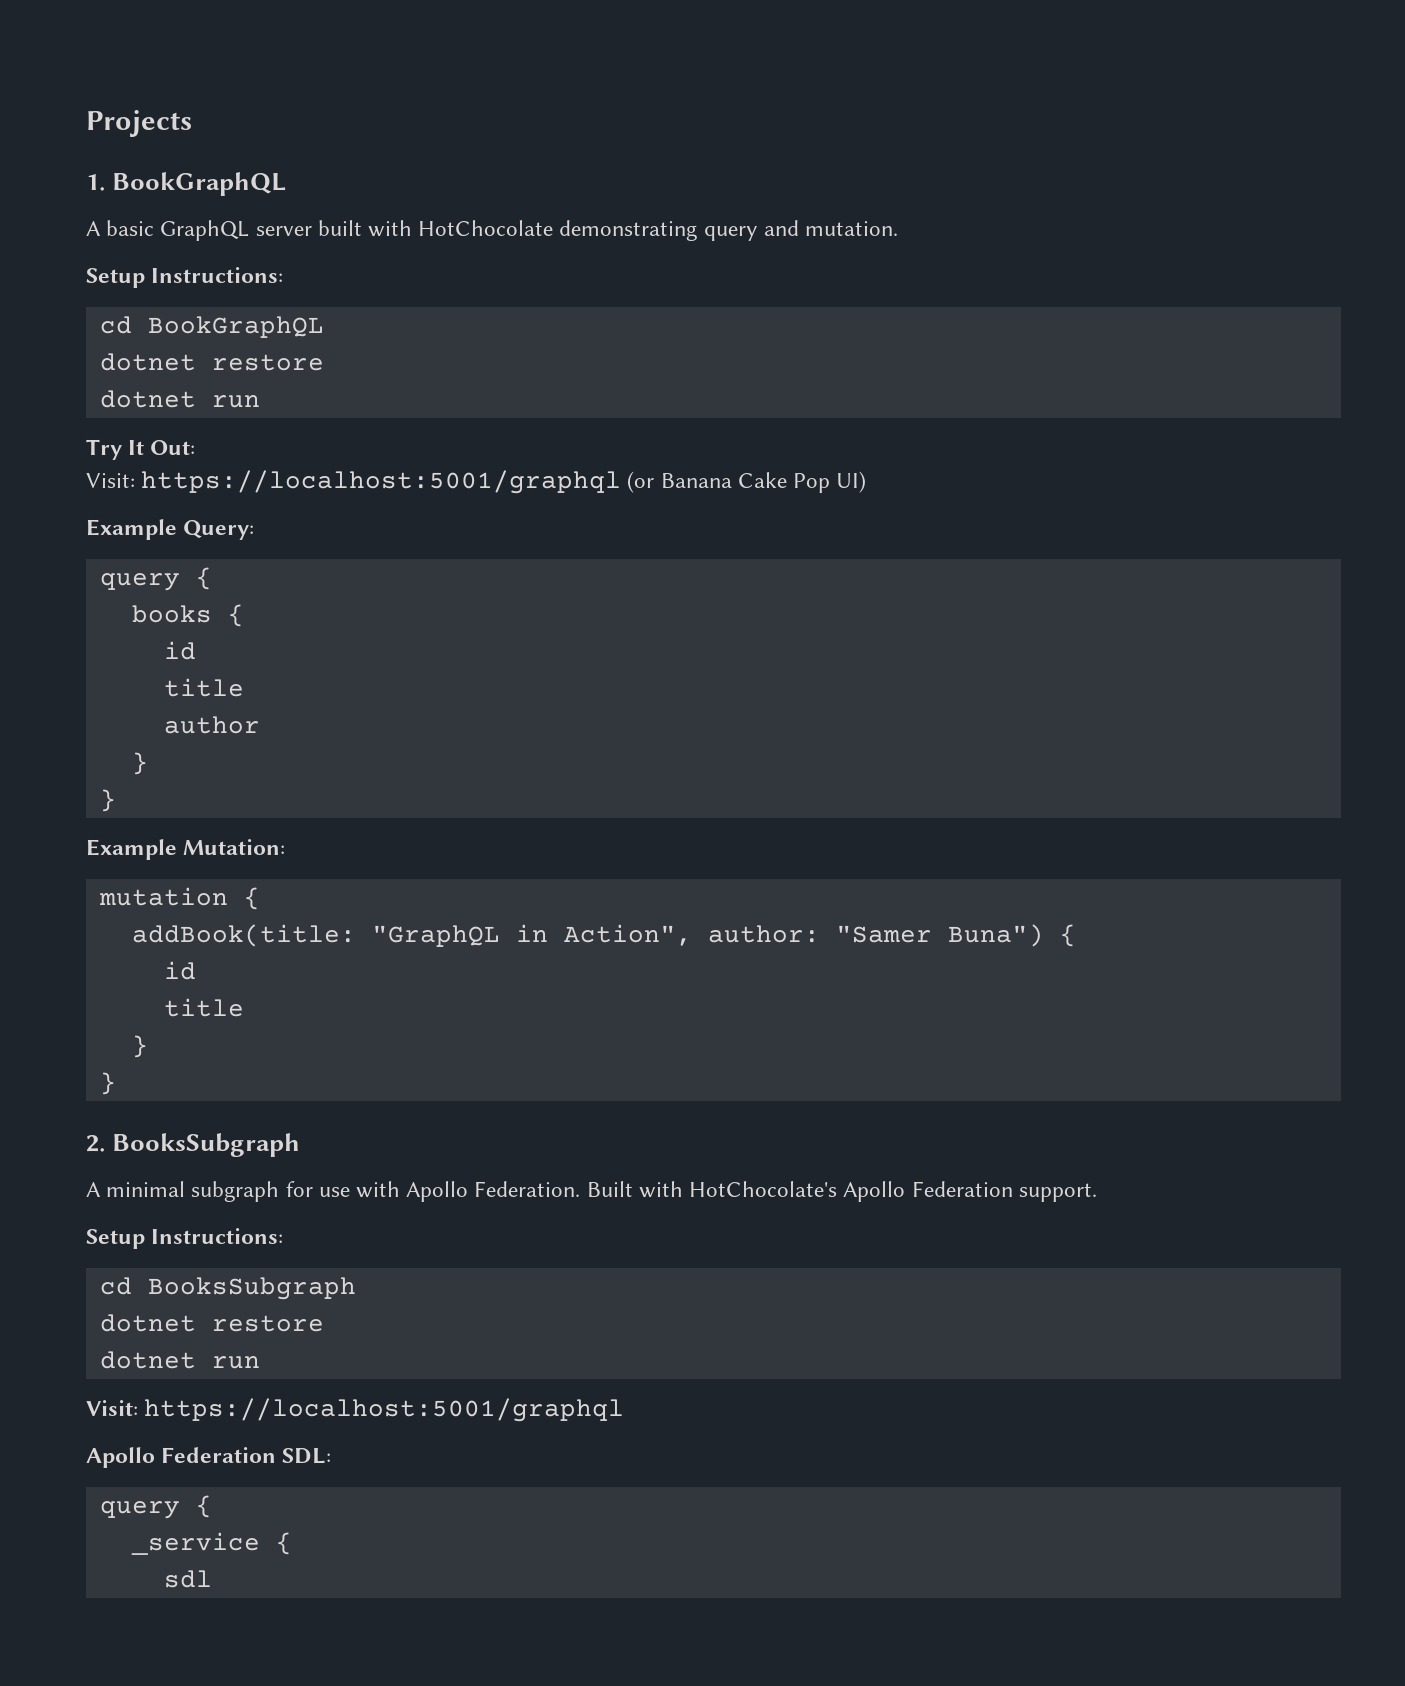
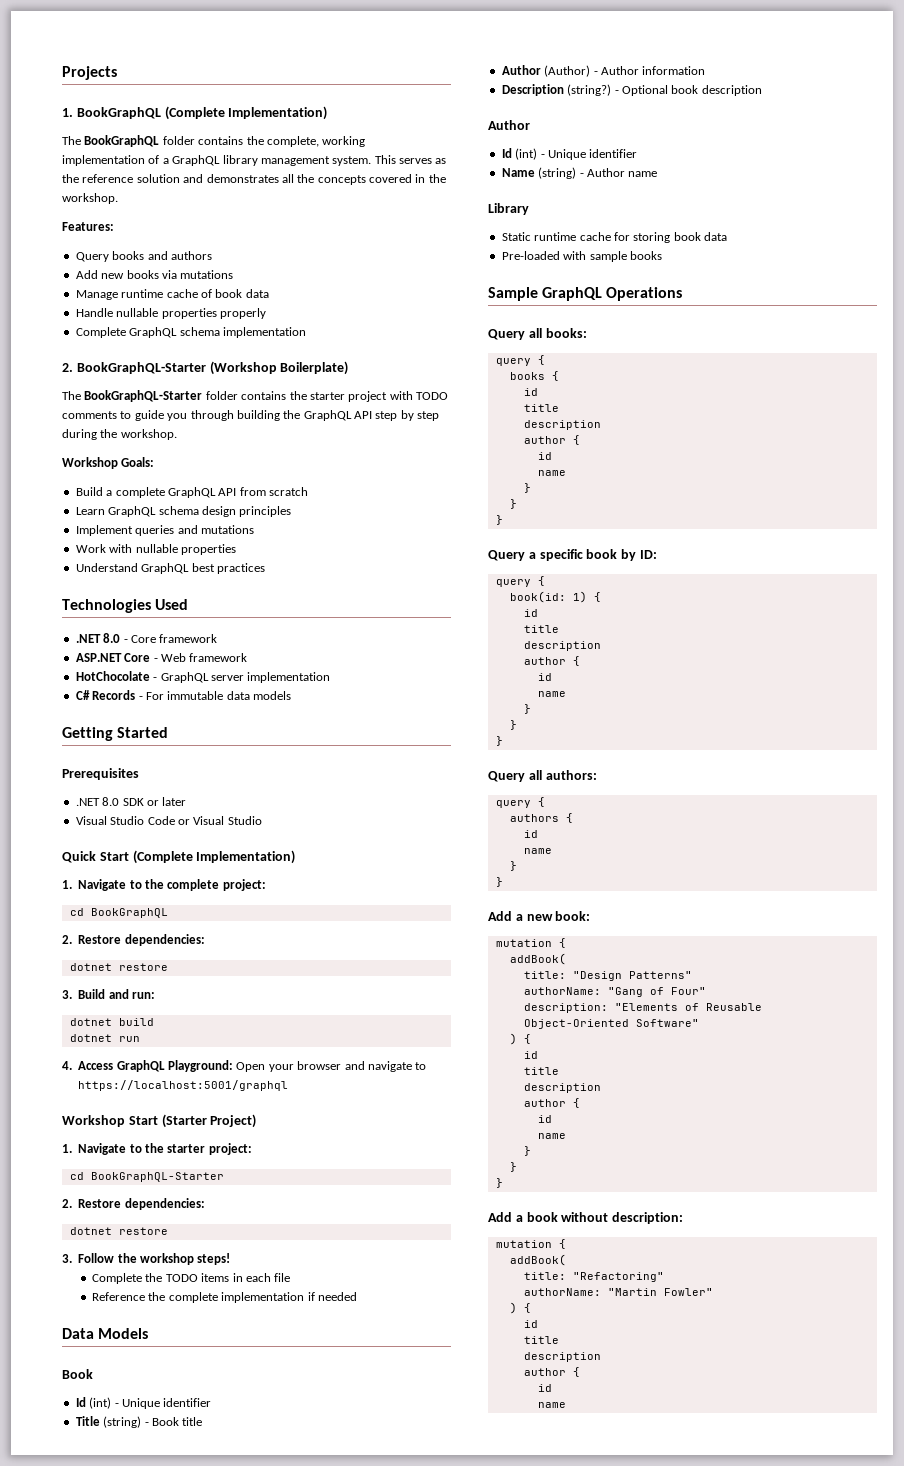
[86,220,899,241] [86,267,284,288] // A basic GraphQL server built with HotChocolate demonstrating query and mutation. // Setup Instructions: -> [164,106,328,120] [62,135,366,147] [62,155,447,166] [62,174,446,185] [62,193,118,204] [62,222,114,231] [75,251,212,262] [75,270,234,279] [75,289,269,300] [75,308,266,319] [75,327,306,338] [62,361,349,375] [62,390,448,402] [62,410,440,421] [62,429,177,440] [62,457,155,469] [75,487,308,498] [75,506,292,517] [75,525,254,536] [75,544,236,555] [75,563,265,574] [62,599,189,613] [75,633,218,643] [75,653,248,662] [75,671,331,683] [75,690,291,700] [62,727,169,741] [62,768,139,780] [75,797,187,806] [75,816,262,825] [62,850,296,864] [62,879,266,891] (Complete Implementation) // The BookGraphQL folder contains the complete, working implementation of a GraphQL library management system. This serves as the reference solution and demonstrates all the concepts covered in the workshop. // Features: // Query books and authors // Add new books via mutations // Manage runtime cache of book data // Handle nullable properties properly // Complete GraphQL schema implementation // 2. BookGraphQL-Starter (Workshop Boilerplate) // The BookGraphQL-Starter folder contains the starter project with TODO comments to guide you through building the GraphQL API step by step during the workshop. // Workshop Goals: // Build a complete GraphQL API from scratch // Learn GraphQL schema design principles // Implement queries and mutations // Work with nullable properties // Understand GraphQL best practices // Technologies Used // .NET 8.0 - Core framework // ASP.NET Core - Web framework // HotChocolate - GraphQL server implementation // C# Records - For immutable data models // Getting Started // Prerequisites // .NET 8.0 SDK or later // Visual Studio Code or Visual Studio // Quick Start (Complete Implementation) // 1. Navigate to the complete project:
[99,353,324,371] [99,390,260,408] [86,439,196,460] [86,470,867,494] [86,519,255,540] // dotnet restore // dotnet run // Try It Out: // Visit: https://localhost:5001/graphql (or Banana Cake Pop UI) // Example Query: -> [62,934,205,946] [69,963,168,971] [62,989,156,999] [69,1018,154,1026] [69,1034,140,1042] [62,1060,427,1072] [78,1080,289,1091] [62,1114,257,1128] [62,1143,252,1155] [69,1172,224,1182] [62,1198,205,1210] [69,1227,168,1235] [62,1253,231,1265] [92,1273,291,1284] [92,1292,357,1303] [62,1328,149,1339] [62,1369,93,1379] [75,1397,212,1409] [75,1416,203,1428] [501,65,706,77] [501,84,762,96] [488,120,530,130] [501,148,638,160] [501,167,658,179] [488,203,529,215] [501,232,727,243] [501,251,662,262] [488,287,683,301] [488,328,587,340] // 2. Restore dependencies: // dotnet restore // 3. Build and run: // dotnet build // dotnet run // 4. Access GraphQL Playground: Open your browser and navigate to https://localhost:5001/graphql // Workshop Start (Starter Project) // 1. Navigate to the starter project: // cd BookGraphQL-Starter // 2. Restore dependencies: // dotnet restore // 3. Follow the workshop steps! // Complete the TODO items in each file // Reference the complete implementation if needed // Data Models // Book // Id (int) - Unique identifier // Title (string) - Book title // Author (Author) - Author information // Description (string?) - Optional book description // Author // Id (int) - Unique identifier // Name (string) - Author name // Library // Static runtime cache for storing book data // Pre-loaded with sample books // Sample GraphQL Operations // Query all books:
[163,716,260,734] [131,752,148,775] [99,789,116,812] [86,839,286,860] [98,887,260,910] [131,924,1076,947] [163,961,196,980] [163,998,244,1017] [131,1035,148,1058] [99,1072,116,1095] [86,1133,301,1157] [86,1181,1097,1202] [86,1228,284,1249] [99,1277,356,1300] [99,1314,324,1332] [99,1351,260,1369] [86,1398,625,1422] [86,1447,332,1468] [99,1495,212,1519] [130,1532,292,1555] [163,1570,212,1588] // author // } // } // Example Mutation: // mutation { // addBook(title: "GraphQL in Action", author: "Samer Buna") { // id // title // } // } // 2. BooksSubgraph // A minimal subgraph for use with Apollo Federation. Built with HotChocolate's Apollo Federation support. // Setup Instructions: // cd BooksSubgraph // dotnet restore // dotnet run // Visit: https://localhost:5001/graphql // Apollo Federation SDL: // query { // _service { // sdl -> [523,420,601,430] [523,435,580,445] [537,452,552,460] [537,470,566,476] [523,483,531,493] [509,499,517,509] [495,515,503,525] [488,549,657,561] [495,576,545,587] [509,591,601,603] [523,609,538,617] [523,625,559,633] [523,641,601,651] [523,656,580,666] [537,673,552,681] [537,691,566,697] [523,704,531,714] [509,720,517,730] [495,736,503,746] [488,770,597,782] [495,797,545,808] [509,813,573,823] [523,830,538,838] [523,848,552,854] [509,861,517,871] [495,877,503,887] [488,911,591,921] [495,938,566,948] [509,953,566,965] [523,971,692,981] [523,987,706,997] [523,1003,762,1013] [523,1019,699,1029] [509,1033,531,1045] [523,1051,538,1059] [523,1067,559,1075] [523,1083,601,1093] [523,1098,580,1108] [537,1115,552,1123] [537,1133,566,1139] [523,1146,531,1156] [509,1162,517,1172] [495,1178,503,1188] [488,1212,684,1224] [495,1239,566,1249] [509,1254,566,1266] [523,1272,664,1282] [523,1288,713,1296] [509,1302,531,1314] [523,1320,538,1328] [523,1336,559,1344] [523,1352,601,1362] [523,1367,580,1377] [537,1384,552,1392] [537,1402,566,1408] // description // author { // id // name // } // } // } // Query a specific book by ID: // query { // book(id: 1) { // id // title // description // author { // id // name // } // } // } // Query all authors: // query { // authors { // id // name // } // } // Add a new book: // mutation { // addBook( // title: "Design Patterns" // authorName: "Gang of Four" // description: "Elements of Reusable Object-Oriented Software" // ) { // id // title // description // author { // id // name // } // } // } // Add a book without description: // mutation { // addBook( // title: "Refactoring" // authorName: "Martin Fowler" // ) { // id // title // description // author { // id // name

